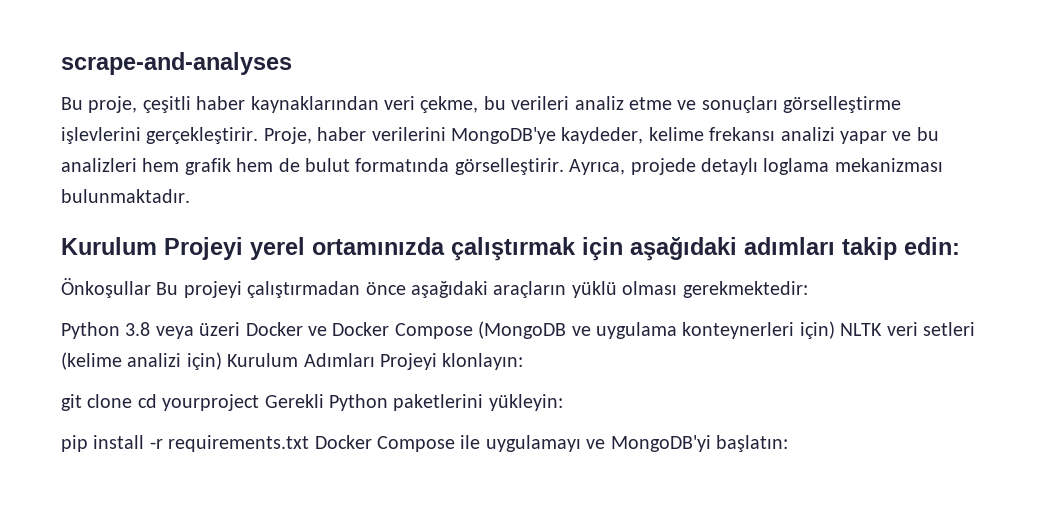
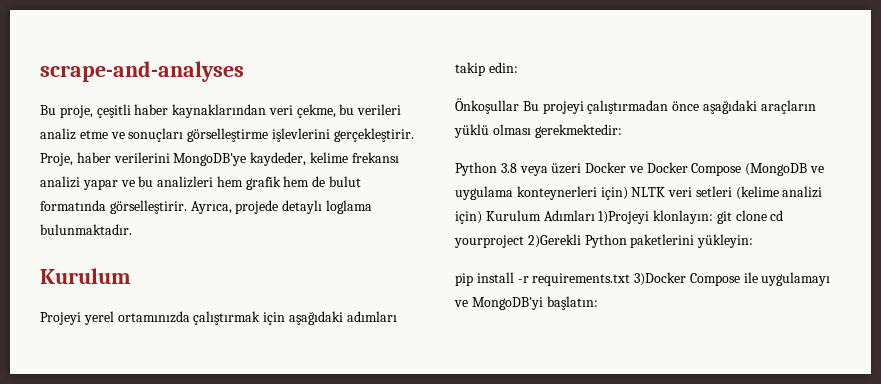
[834,158,943,172] mekanizması -> (372, 207) none
(157, 246) none -> (131, 276) //
[380,353,437,370] Projeyi -> [598,211,650,224] 1)Projeyi
(524, 361) // -> (714, 217) none
[264,394,324,408] Gerekli -> [527,234,581,248] 2)Gerekli
[314,435,372,449] Docker -> [634,272,687,286] 3)Docker

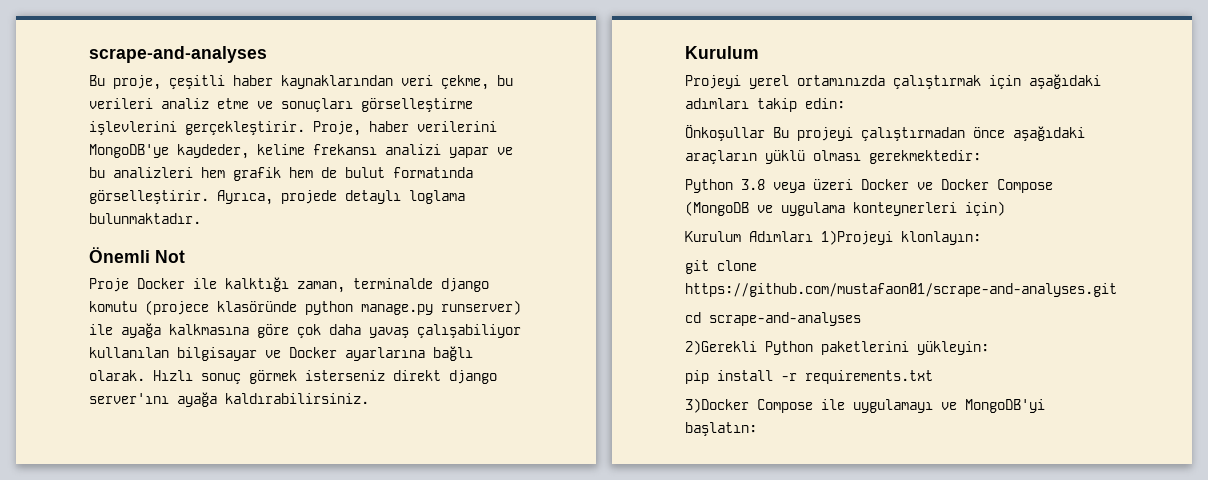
(132, 229) none -> [89,247,185,263] [89,277,489,293] [89,300,521,315] [89,323,521,338] [89,346,473,361] [89,370,497,384] [89,392,369,407] // Önemli Not // Proje Docker ile kalktığı zaman, terminalde django komutu (projece klasöründe python manage.py runserver) ile ayağa kalkmasına göre çok daha yavaş çalışabiliyor kullanılan bilgisayar ve Docker ayarlarına bağlı olarak. Hızlı sonuç görmek isterseniz direkt django server'ını ayağa kaldırabilirsiniz.
[631,186,823,200] [455,211,482,224] NLTK veri setleri (kelime analizi için) -> (1005, 208) //
(714, 217) none -> (981, 238) //
[770,210,784,221] [454,235,524,248] cd yourproject -> [685,283,1117,297] [685,312,861,326] https://github.com/mustafaon01/scrape-and-analyses.git // cd scrape-and-analyses //
(631, 279) none -> (933, 377) //

